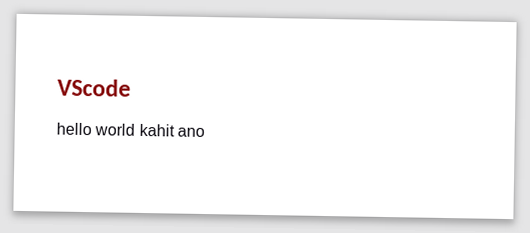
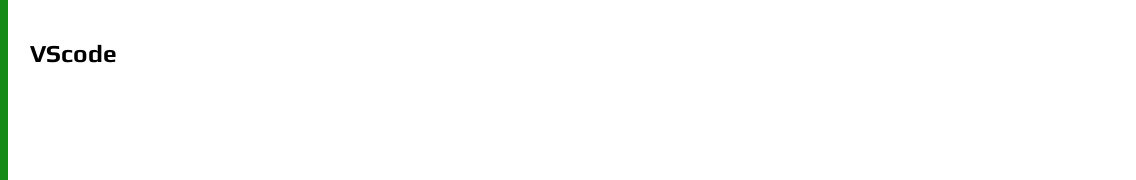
[56,122,205,138] // hello world kahit ano -> (117, 53) none

